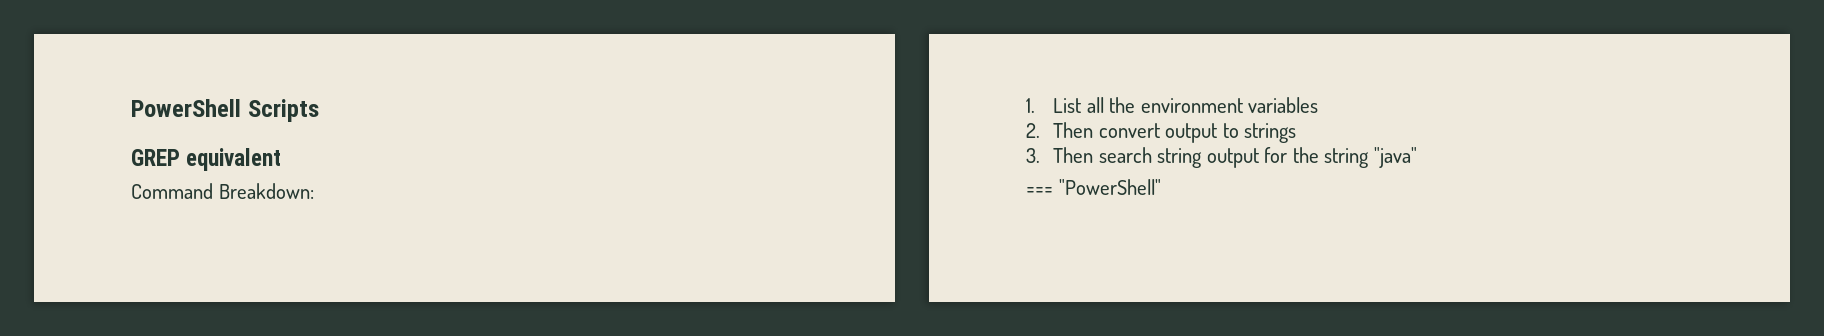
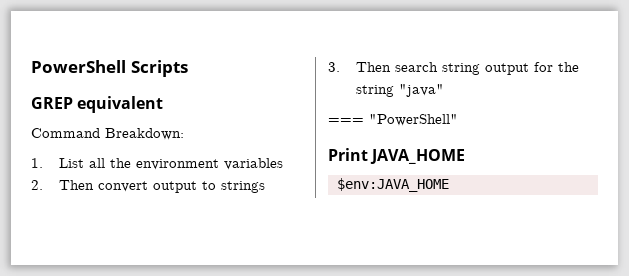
(1161, 187) none -> [328,148,466,164] [337,178,449,192] // Print JAVA_HOME // $env:JAVA_HOME

